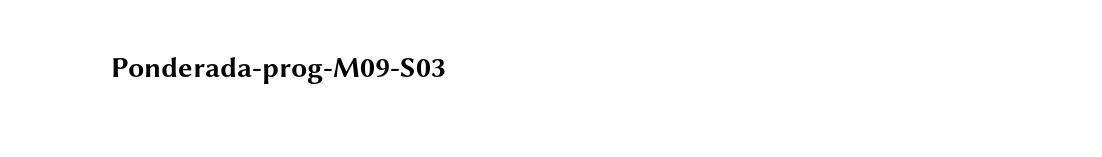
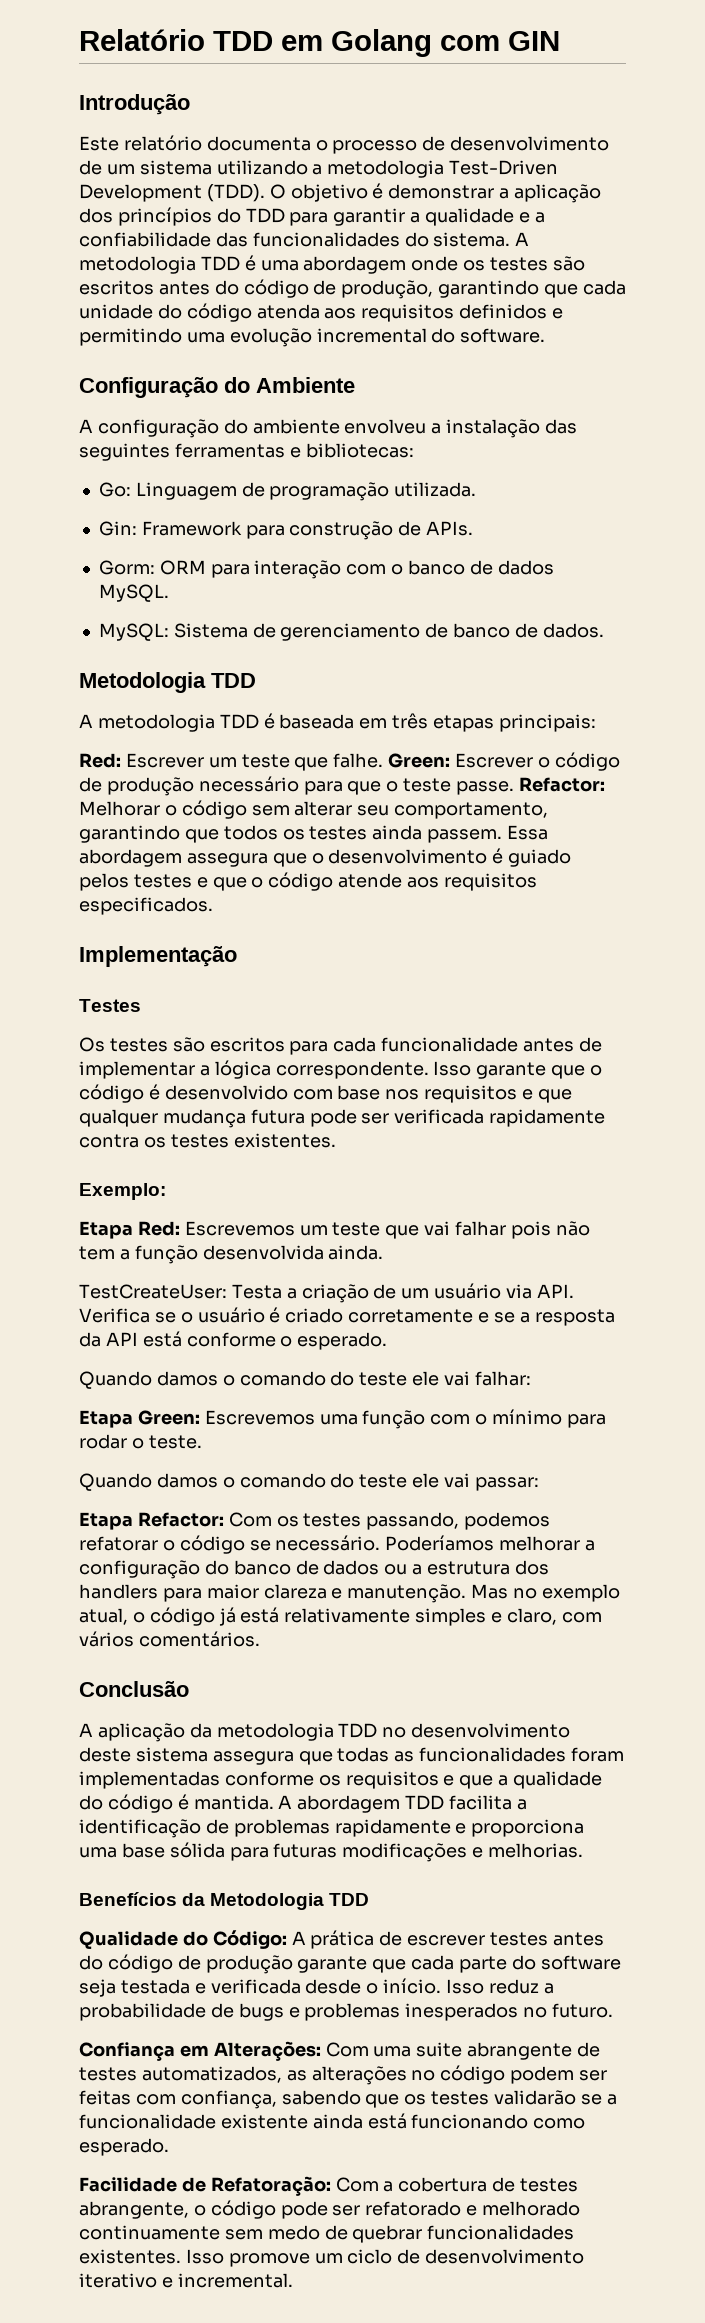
[111,57,446,84] Ponderada-prog-M09-S03 -> [79,29,560,57] [79,94,190,115] [79,135,610,154] [79,160,559,178] [79,183,602,203] [79,207,545,226] [79,232,530,247] [79,255,585,274] [79,279,626,299] [79,303,564,322] [79,328,546,347] [79,377,355,398] [79,419,578,438] [79,443,414,461] [98,482,477,501] [98,521,474,540] [98,560,554,579] [98,584,169,602] [98,623,604,641] [79,672,256,693] [79,713,596,732] [79,752,620,771] [79,776,605,796] [79,800,549,819] [79,825,549,843] [79,848,572,867] [79,872,537,891] [79,897,213,915] [79,946,237,967] [79,999,141,1012] [79,1037,602,1055] [79,1060,603,1079] [79,1084,572,1103] [79,1109,606,1128] [79,1133,336,1148] [79,1183,166,1200] [79,1221,590,1239] [79,1245,384,1264] [79,1283,574,1303] [79,1307,615,1326] [79,1331,388,1350] [79,1371,531,1389] [79,1409,606,1429] [79,1434,202,1449] [79,1473,539,1491] [79,1512,551,1530] [79,1535,596,1554] [79,1560,549,1579] [79,1584,620,1603] [79,1607,602,1626] [79,1631,260,1647] [79,1681,189,1697] [79,1723,571,1742] [79,1747,625,1765] [79,1771,603,1789] [79,1794,527,1813] [79,1819,585,1838] [79,1842,584,1862] [79,1892,370,1910] [79,1930,604,1949] [79,1954,621,1974] [79,1978,554,1997] [79,2003,614,2021] [79,2041,601,2061] [79,2065,608,2085] [79,2090,617,2109] [79,2113,586,2129] [79,2138,169,2156] [79,2176,579,2196] [79,2200,581,2219] [79,2225,575,2243] [79,2249,585,2267] [79,2273,293,2288] Relatório TDD em Golang com GIN // Introdução // Este relatório documenta o processo de desenvolvimento de um sistema utilizando a metodologia Test-Driven Development (TDD). O objetivo é demonstrar a aplicação dos princípios do TDD para garantir a qualidade e a confiabilidade das funcionalidades do sistema. A metodologia TDD é uma abordagem onde os testes são escritos antes do código de produção, garantindo que cada unidade do código atenda aos requisitos definidos e permitindo uma evolução incremental do software. // Configuração do Ambiente // A configuração do ambiente envolveu a instalação das seguintes ferramentas e bibliotecas: // Go: Linguagem de programação utilizada. // Gin: Framework para construção de APIs. // Gorm: ORM para interação com o banco de dados MySQL. // MySQL: Sistema de gerenciamento de banco de dados. // Metodologia TDD // A metodologia TDD é baseada em três etapas principais: // Red: Escrever um teste que falhe. Green: Escrever o código de produção necessário para que o teste passe. Refactor: Melhorar o código sem alterar seu comportamento, garantindo que todos os testes ainda passem. Essa abordagem assegura que o desenvolvimento é guiado pelos testes e que o código atende aos requisitos especificados. // Implementação // Testes // Os testes são escritos para cada funcionalidade antes de implementar a lógica correspondente. Isso garante que o código é desenvolvido com base nos requisitos e que qualquer mudança futura pode ser verificada rapidamente contra os testes existentes. // Exemplo: // Etapa Red: Escrevemos um teste que vai falhar pois não tem a função desenvolvida ainda. // TestCreateUser: Testa a criação de um usuário via API. Verifica se o usuário é criado corretamente e se a resposta da API está conforme o esperado. // Quando damos o comando do teste ele vai falhar: // Etapa Green: Escrevemos uma função com o mínimo para rodar o teste. // Quando damos o comando do teste ele vai passar: // Etapa Refactor: Com os testes passando, podemos refatorar o código se necessário. Poderíamos melhorar a configuração do banco de dados ou a estrutura dos handlers para maior clareza e manutenção. Mas no exemplo atual, o código já está relativamente simples e claro, com vários comentários. // Conclusão // A aplicação da metodologia TDD no desenvolvimento deste sistema assegura que todas as funcionalidades foram implementadas conforme os requisitos e que a qualidade do código é mantida. A abordagem TDD facilita a identificação de problemas rapidamente e proporciona uma base sólida para futuras modificações e melhorias. // Benefícios da Metodologia TDD // Qualidade do Código: A prática de escrever testes antes do código de produção garante que cada parte do software seja testada e verificada desde o início. Isso reduz a probabilidade de bugs e problemas inesperados no futuro. // Confiança em Alterações: Com uma suite abrangente de testes automatizados, as alterações no código podem ser feitas com confiança, sabendo que os testes validarão se a funcionalidade existente ainda está funcionando como esperado. // Facilidade de Refatoração: Com a cobertura de testes abrangente, o código pode ser refatorado e melhorado continuamente sem medo de quebrar funcionalidades existentes. Isso promove um ciclo de desenvolvimento iterativo e incremental.

